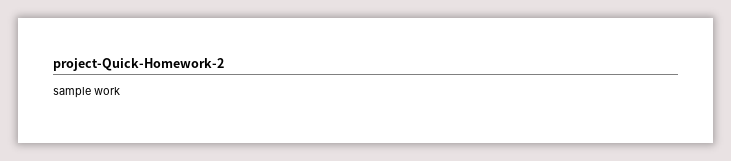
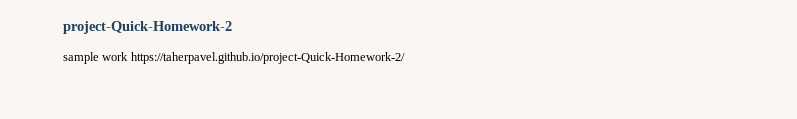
(120, 91) none -> [130,52,405,64] https://taherpavel.github.io/project-Quick-Homework-2/

